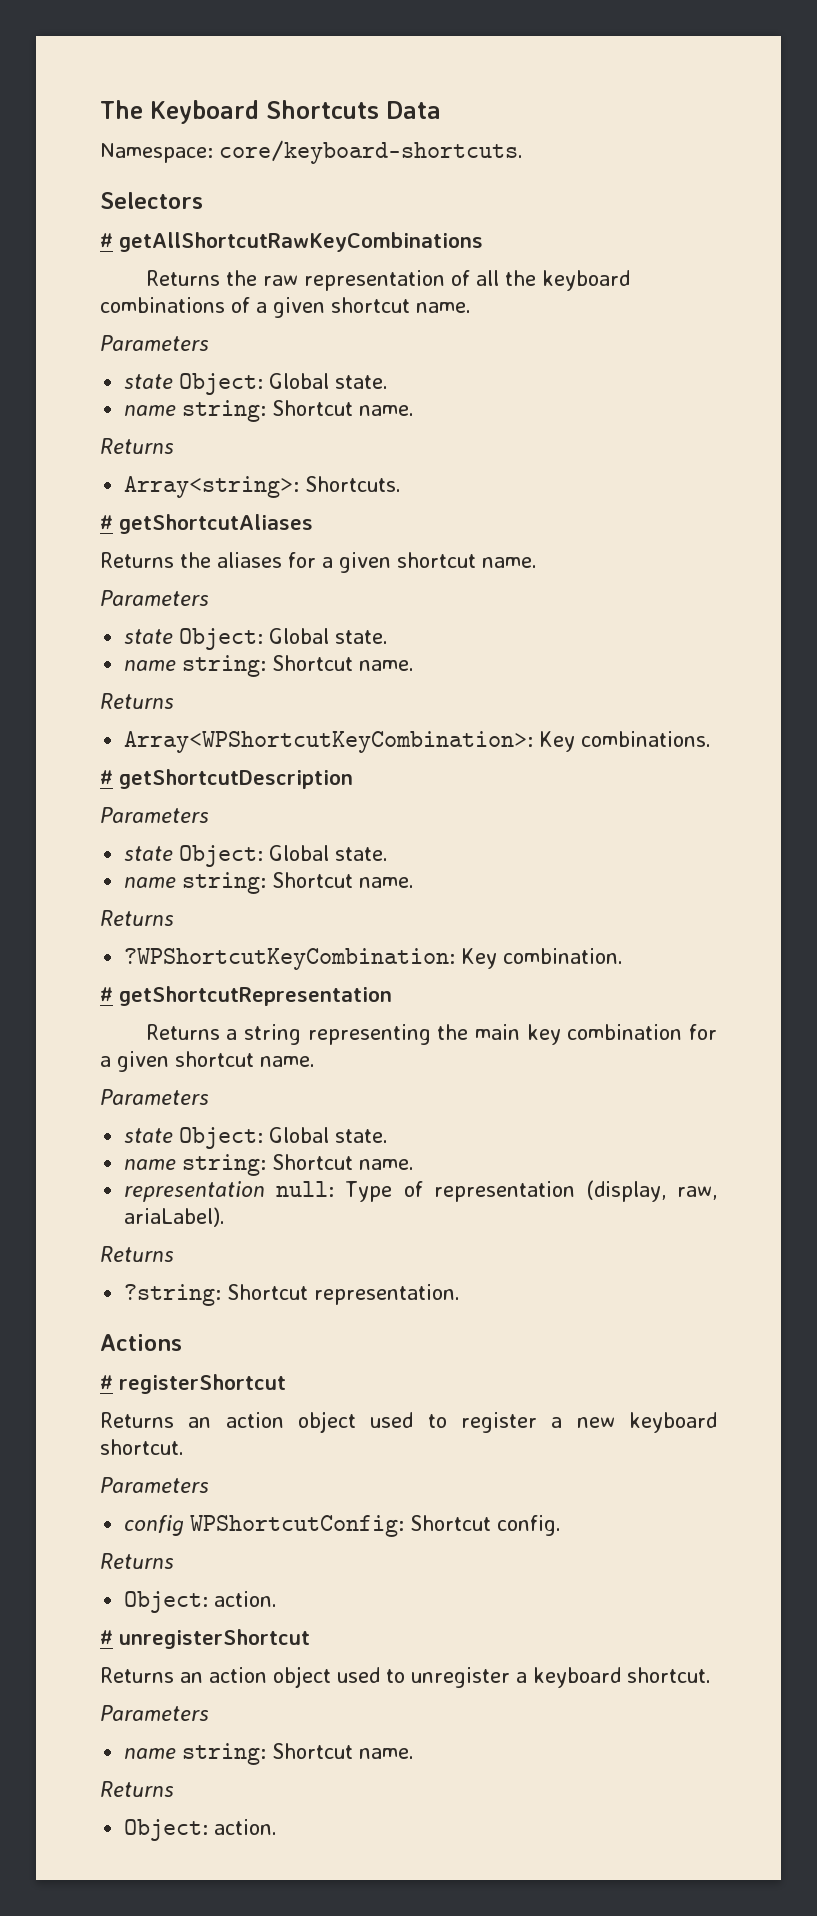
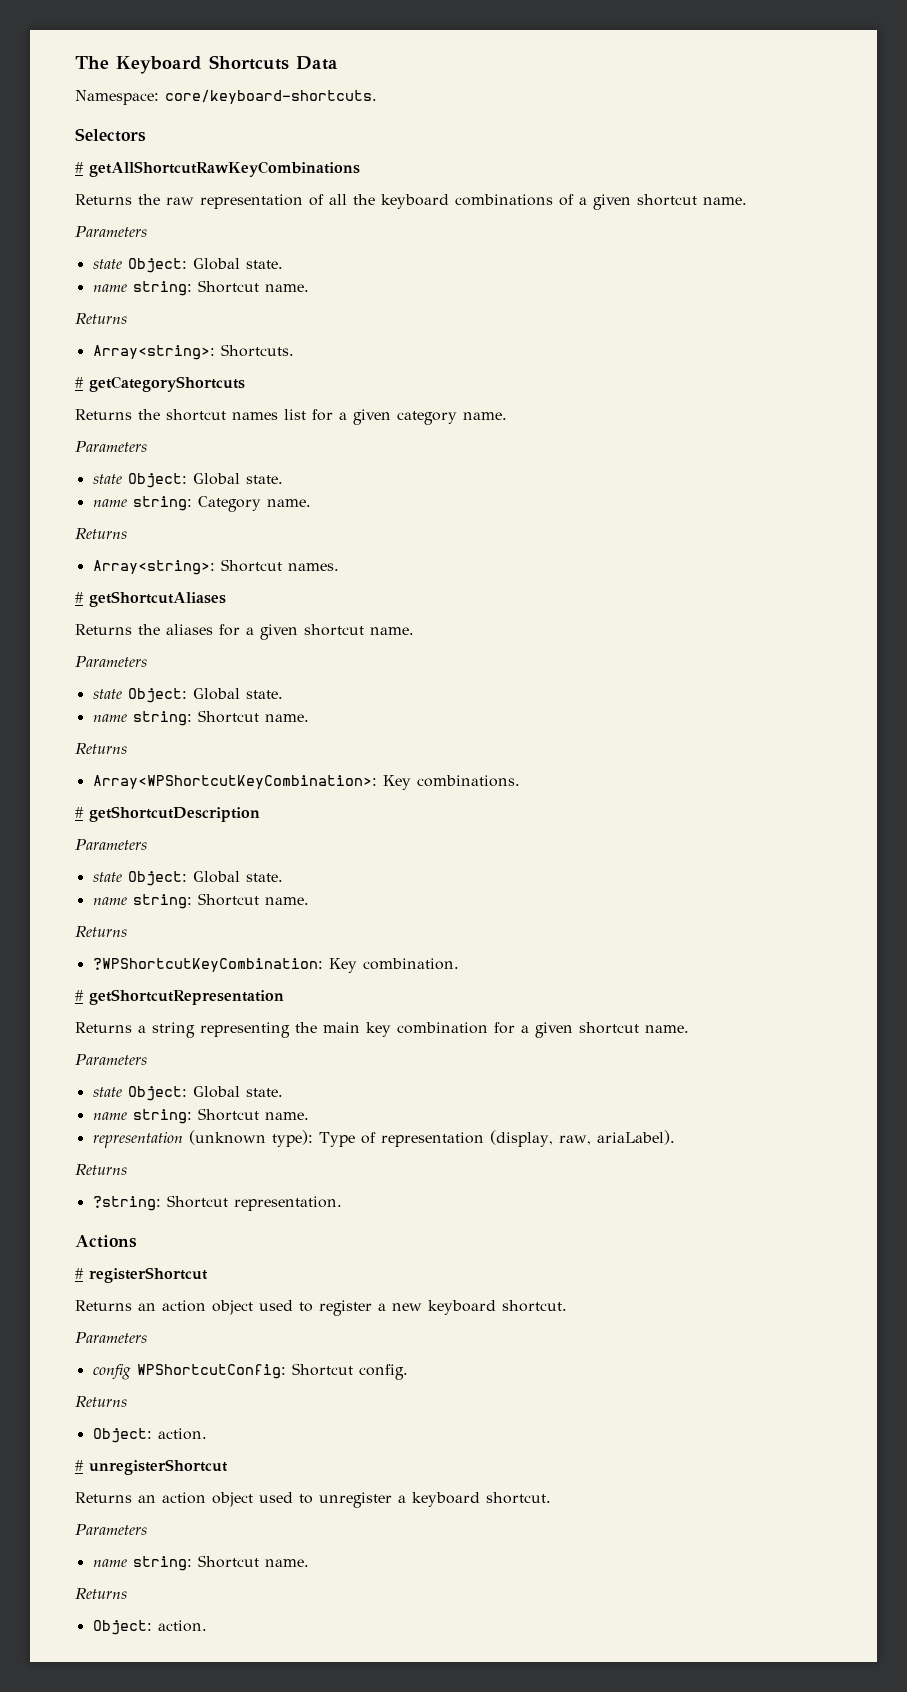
(402, 484) none -> [75,376,245,392] [75,409,507,425] [75,441,147,452] [92,473,283,488] [92,496,311,512] [75,528,127,540] [92,559,339,575] // # getCategoryShortcuts // Returns the shortcut names list for a given category name. // Parameters // state Object: Global state. // name string: Category name. // Returns // Array<string>: Shortcut names.
[276,1181,335,1197] null: -> [188,1130,313,1147] (unknown type):

